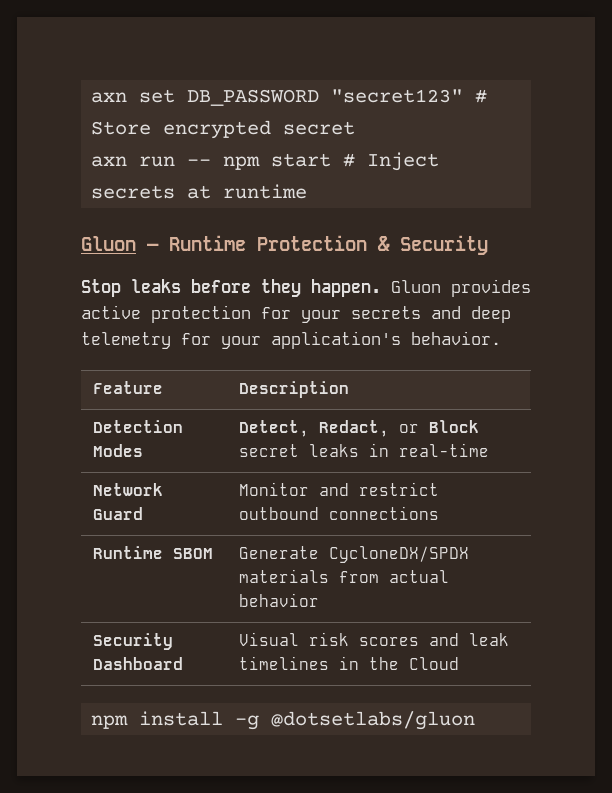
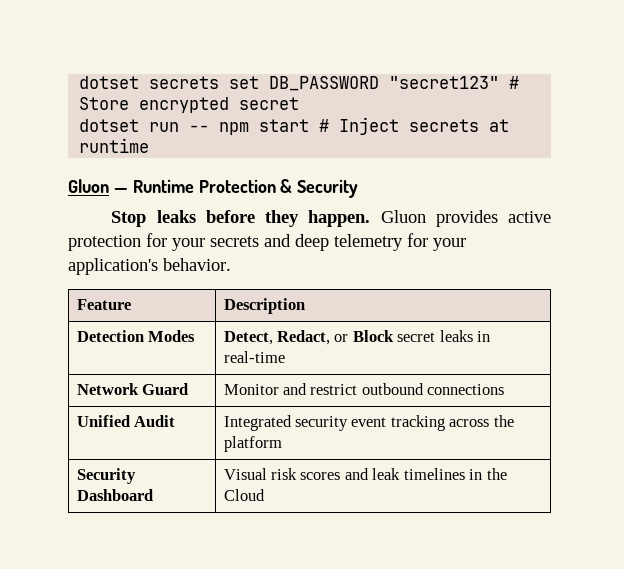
[91,92,128,103] axn -> [79,76,220,89] dotset secrets
[91,156,128,167] axn -> [79,119,140,132] dotset
[92,546,213,559] [238,546,469,563] [238,569,449,583] [238,593,319,607] Runtime SBOM | Generate CycloneDX/SPDX materials from actual behavior -> [76,415,175,427] [223,415,514,431] [223,436,282,452] Unified Audit | Integrated security event tracking across the platform
[91,711,476,730] // npm install -g @dotsetlabs/gluon -> (265, 495) none

